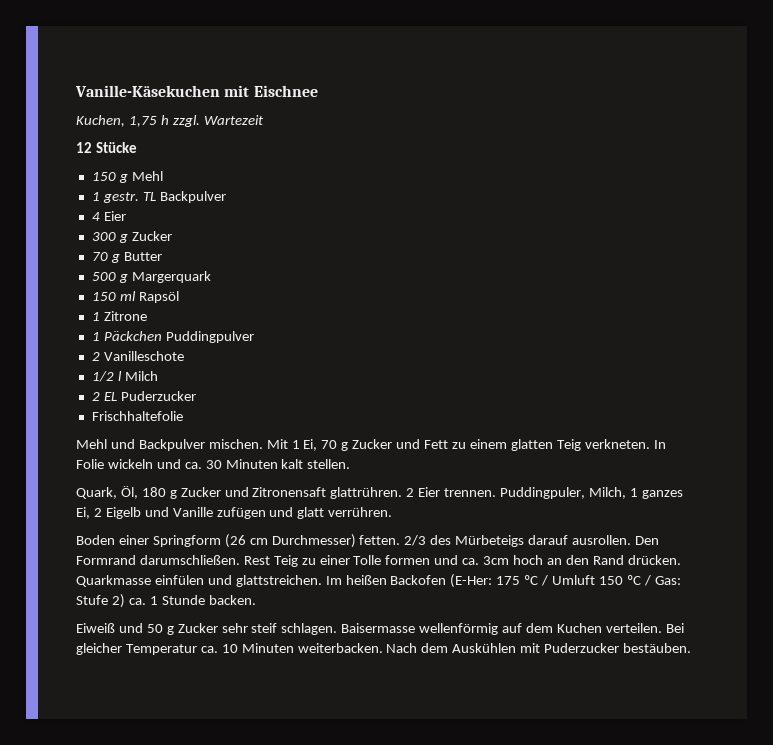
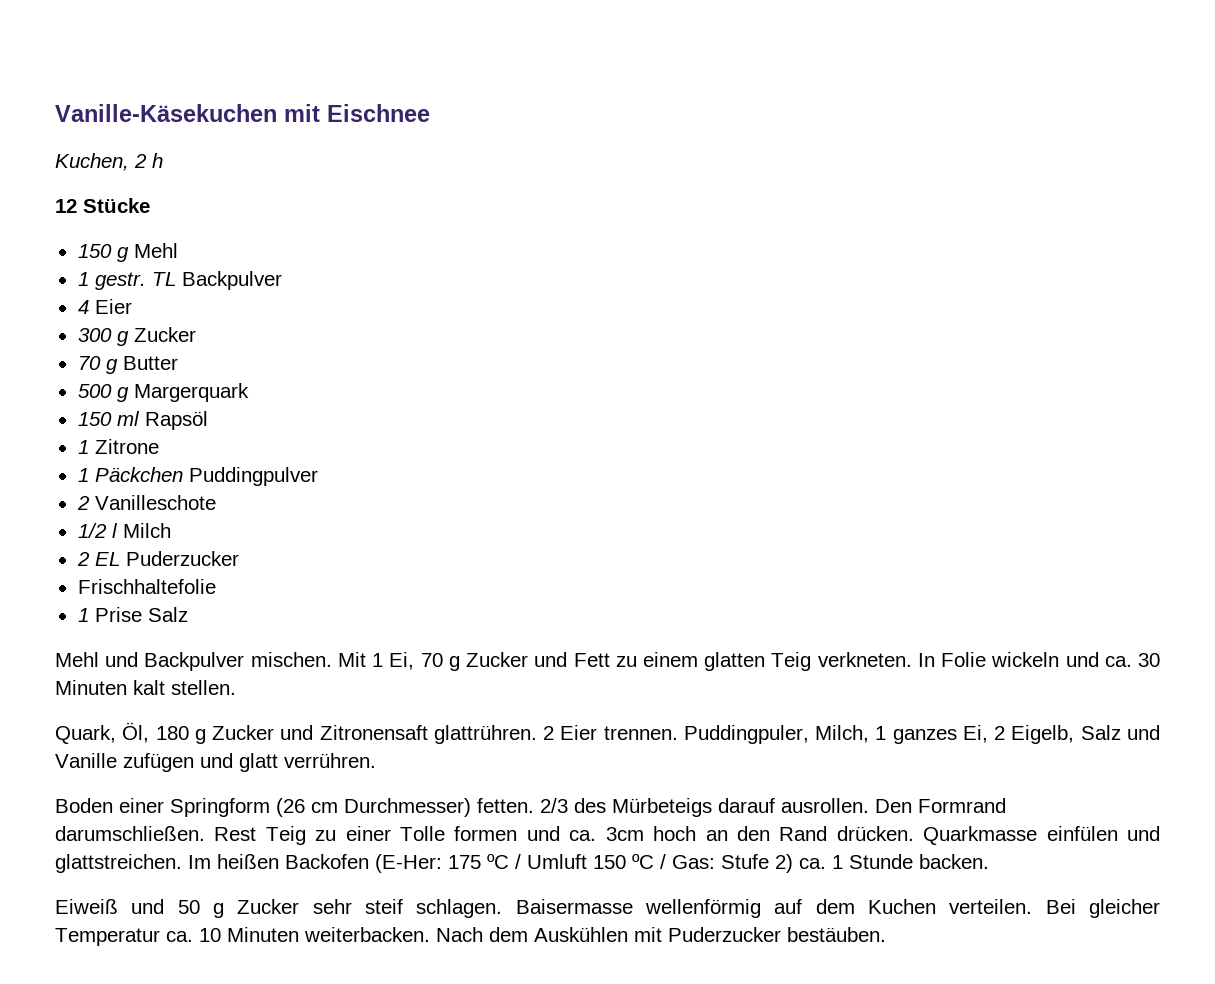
[128,116,157,127] 1,75 -> [134,154,147,168] 2
[172,115,264,127] zzgl. Wartezeit -> (163, 160) none
(183, 416) none -> [77,607,188,622] // 1 Prise Salz
[105,507,141,519] Eigelb -> [1011,725,1121,744] Eigelb, Salz

